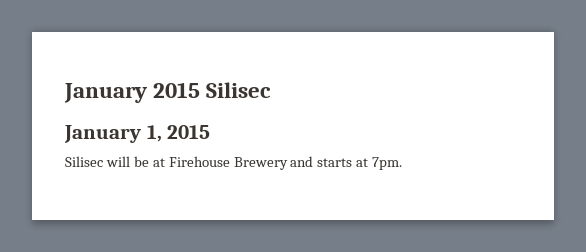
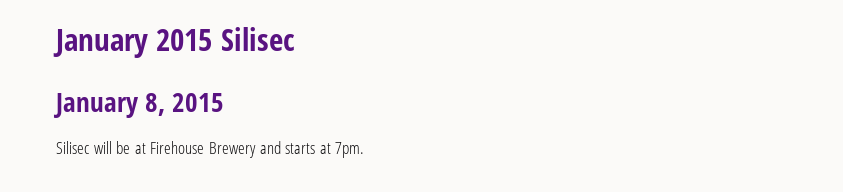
[146,125,162,142] 1, -> [145,93,166,116] 8,

